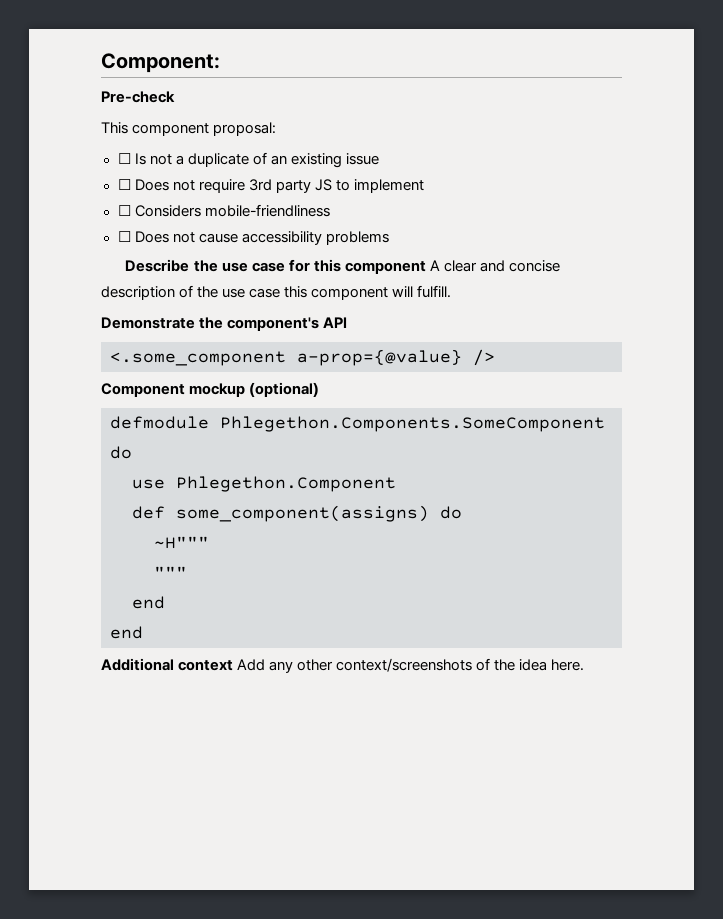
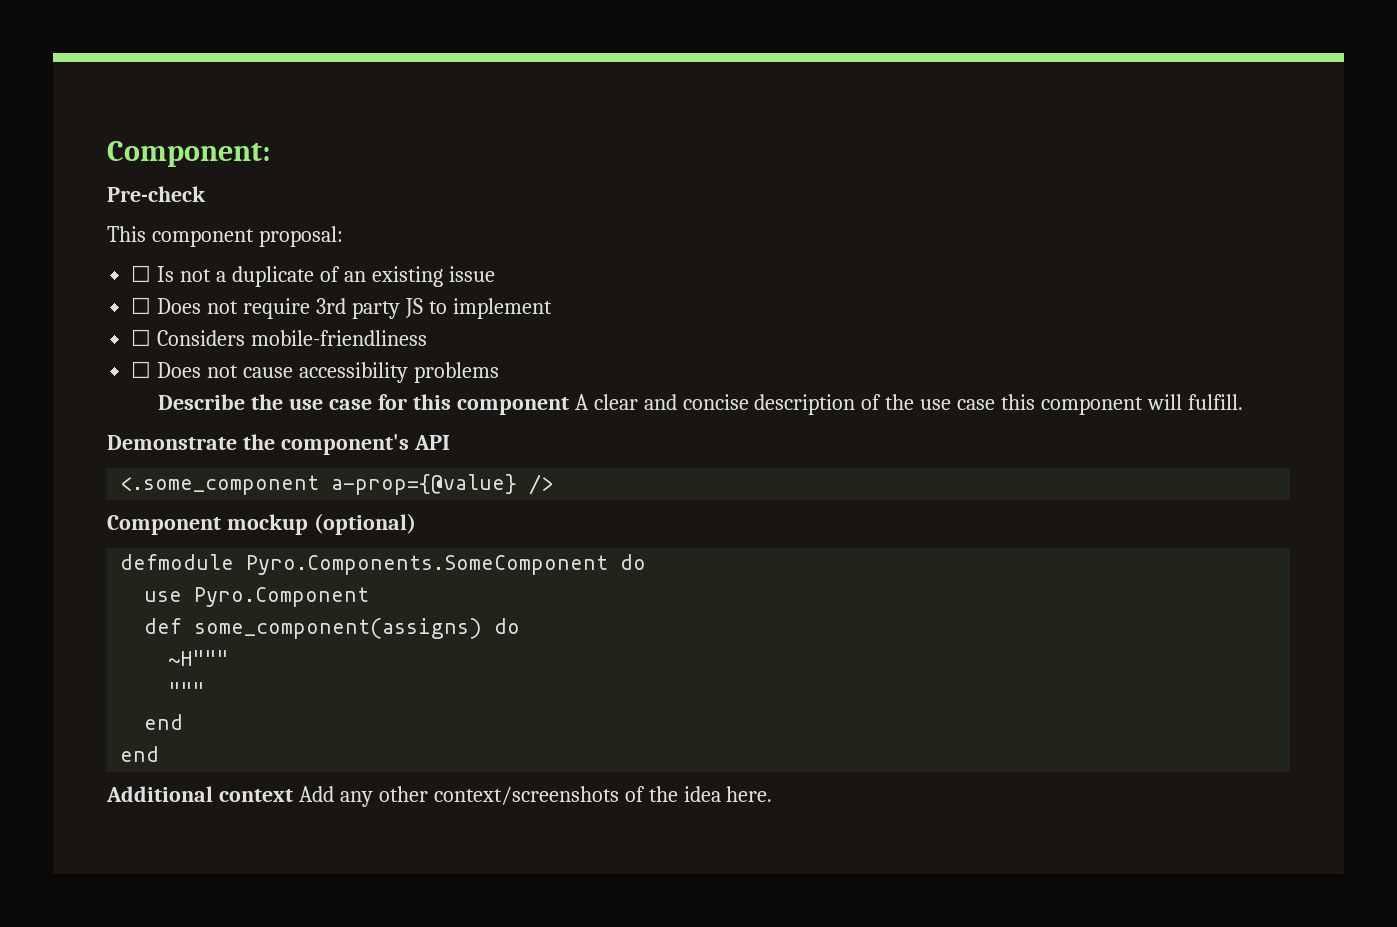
[220,416,605,432] Phlegethon.Components.SomeComponent -> [246,555,609,575] Pyro.Components.SomeComponent
[176,476,396,492] Phlegethon.Component -> [194,587,370,607] Pyro.Component

